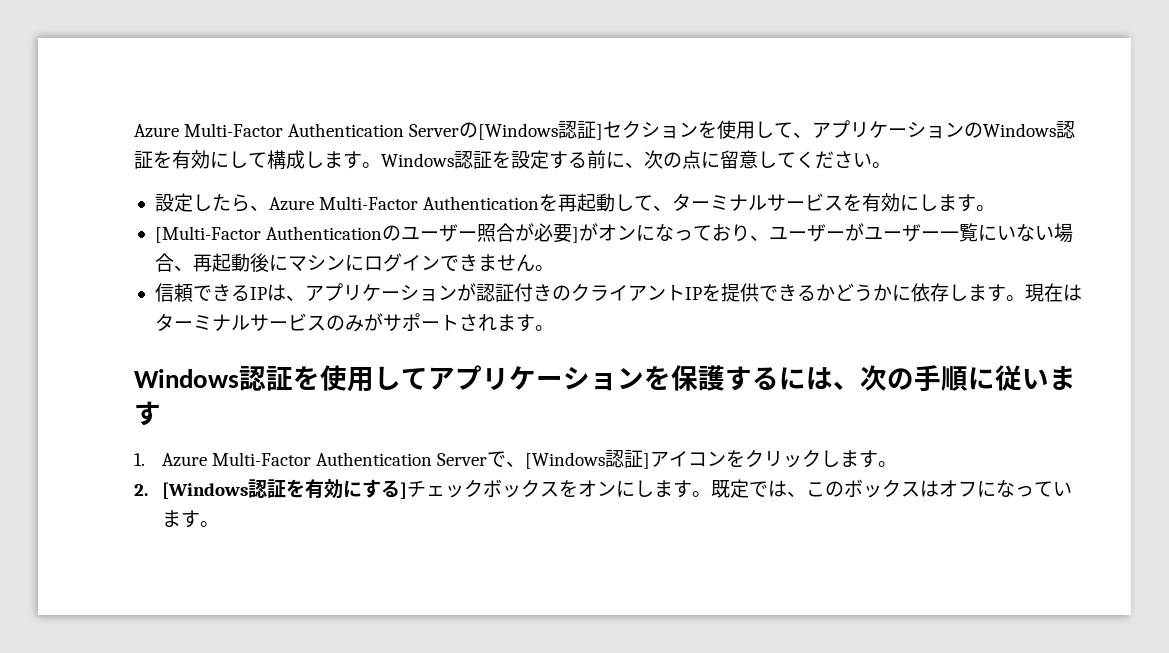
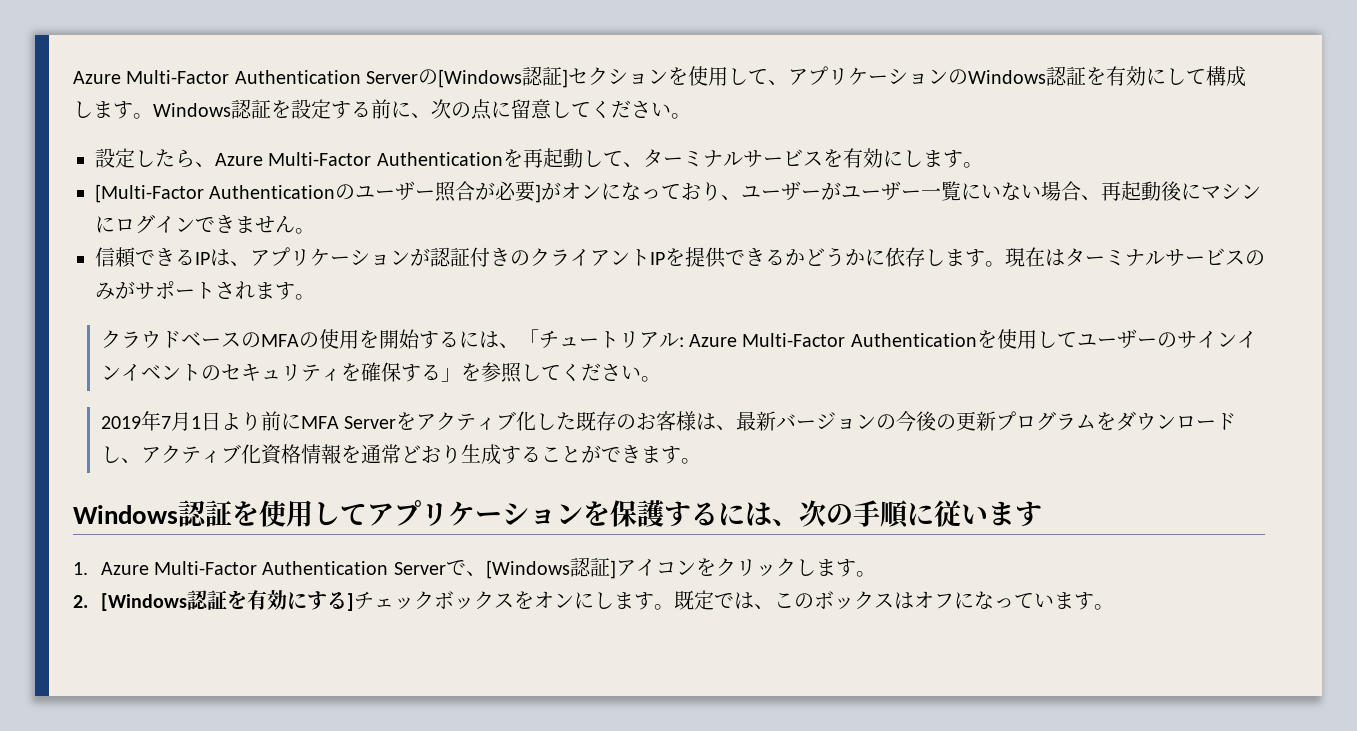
(554, 328) none -> [100,329,1257,349] [100,362,661,383] [100,411,1236,432] [100,444,701,465] // クラウドベースのMFAの使用を開始するには、「チュートリアル: Azure Multi-Factor Authenticationを使用してユーザーのサインインイベントのセキュリティを確保する」を参照してください。 // 2019年7月1日より前にMFA Serverをアクティブ化した既存のお客様は、最新バージョンの今後の更新プログラムをダウンロードし、アクティブ化資格情報を通常どおり生成することができます。

